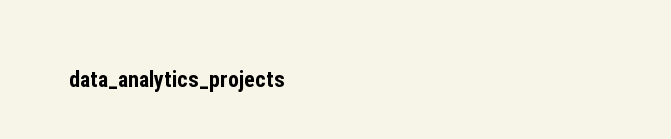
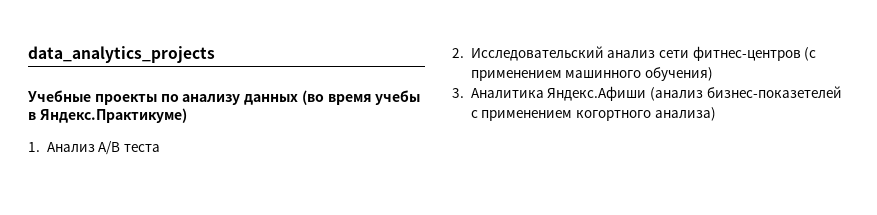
(285, 81) none -> [28,90,421,105] [28,108,187,123] [28,141,161,155] [452,46,817,61] [470,67,714,81] [452,86,842,101] [470,107,716,121] // Учебные проекты по анализу данных (во время учебы в Яндекс.Практикуме) // 1. Анализ А/В теста // 2. Исследовательский анализ сети фитнес-центров (с применением машинного обучения) // 3. Аналитика Яндекс.Афиши (анализ бизнес-показетелей с применением когортного анализа)

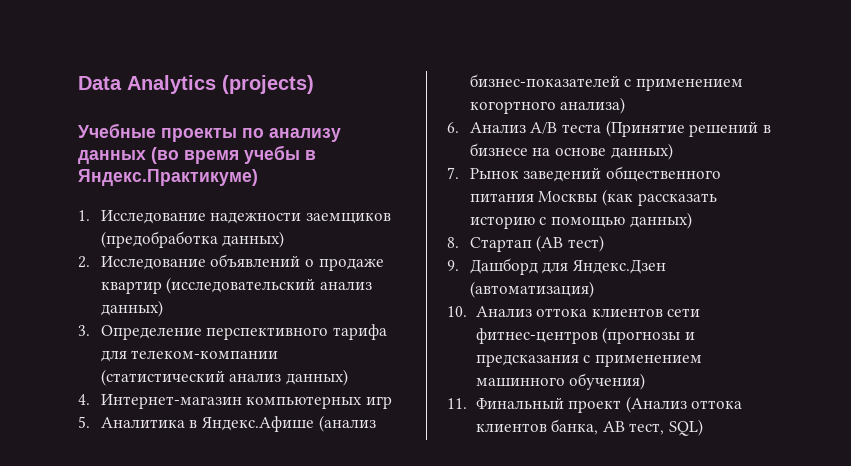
[28,46,215,63] data_analytics_projects -> [78,75,314,94] Data Analytics (projects)
[46,141,161,155] [452,46,817,61] [470,67,714,81] [452,86,842,101] [470,107,716,121] Анализ А/В теста // 2. Исследовательский анализ сети фитнес-центров (с применением машинного обучения) // 3. Аналитика Яндекс.Афиши (анализ бизнес-показетелей с применением когортного анализа) -> [100,210,392,224] [100,231,285,248] [78,254,384,271] [100,277,373,294] [100,300,163,317] [78,324,388,340] [100,350,279,362] [100,369,349,386] [78,394,393,409] [78,415,376,432] [469,74,744,91] [469,97,626,114] [447,120,771,137] [469,143,673,160] [447,166,722,182] [469,189,717,206] [469,212,692,229] [447,235,605,252] [447,258,667,275] [469,281,594,298] [447,306,701,317] [475,327,695,344] [475,354,702,367] [475,373,646,390] [447,396,743,413] [475,419,703,436] Исследование надежности заемщиков (предобработка данных) // 2. Исследование объявлений о продаже квартир (исследовательский анализ данных) // 3. Определение перспективного тарифа для телеком-компании (статистический анализ данных) // 4. Интернет-магазин компьютерных игр // 5. Аналитика в Яндекс.Афише (анализ бизнес-показателей с применением когортного анализа) // 6. Анализ А/В теста (Принятие решений в бизнесе на основе данных) // 7. Рынок заведений общественного питания Москвы (как рассказать историю с помощью данных) // 8. Стартап (АВ тест) // 9. Дашборд для Яндекс.Дзен (автоматизация) // 10. Анализ оттока клиентов сети фитнес-центров (прогнозы и предсказания с применением машинного обучения) // 11. Финальный проект (Анализ оттока клиентов банка, АВ тест, SQL)

